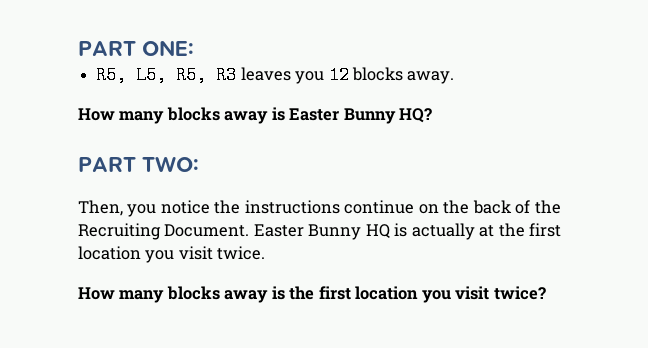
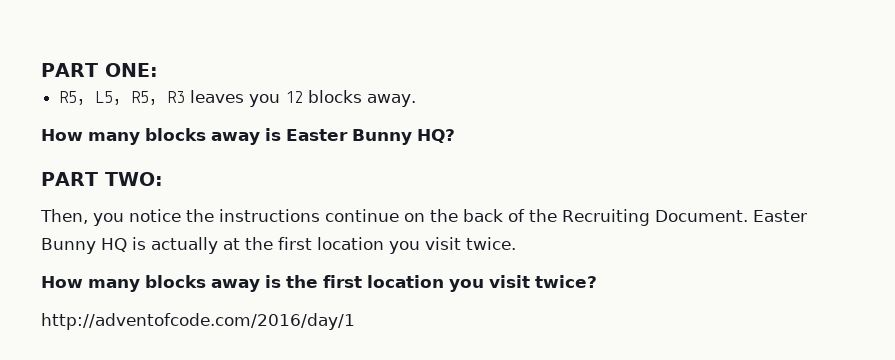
(546, 293) none -> [41,313,355,330] // http://adventofcode.com/2016/day/1

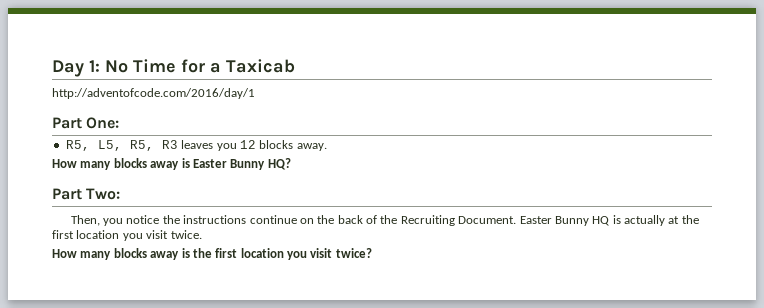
[41,63,158,77] PART ONE: -> [52,59,295,77] [52,88,255,99] [52,117,120,129] Day 1: No Time for a Taxicab // http://adventofcode.com/2016/day/1 // Part One:
[41,172,163,186] PART TWO: -> [52,188,121,200] Part Two:
[41,313,355,330] // http://adventofcode.com/2016/day/1 -> (372, 253) none

